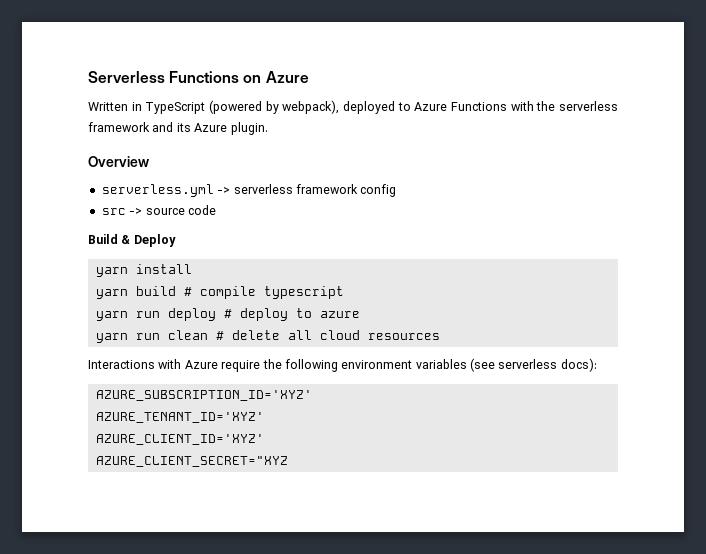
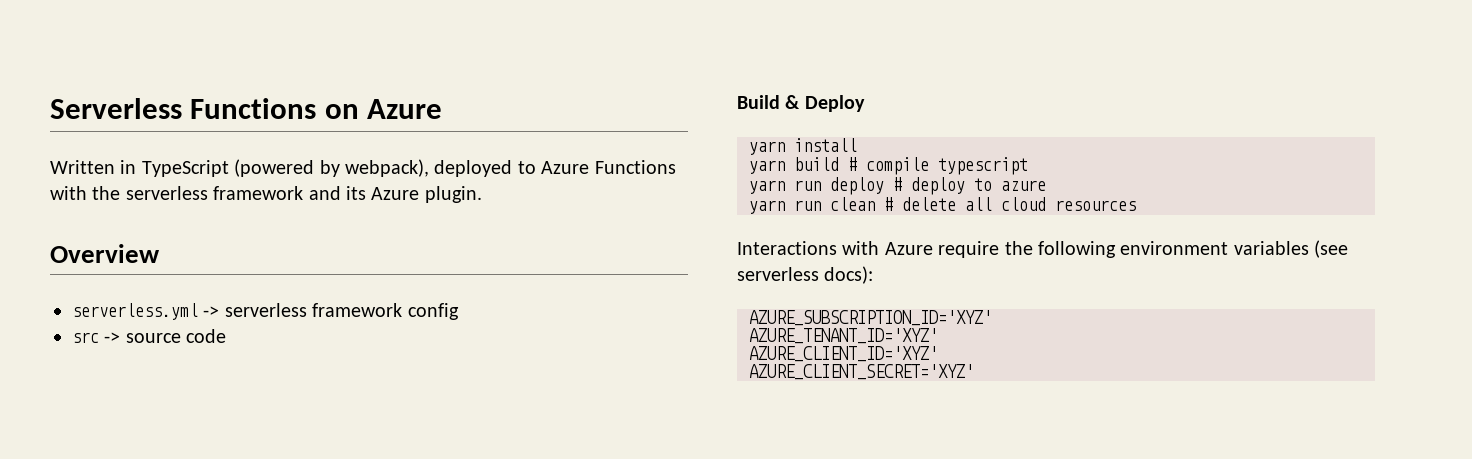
[95,456,288,467] AZURE_CLIENT_SECRET="XYZ -> [749,364,974,380] AZURE_CLIENT_SECRET='XYZ'

